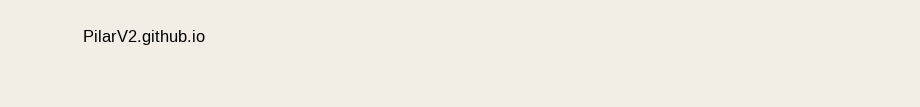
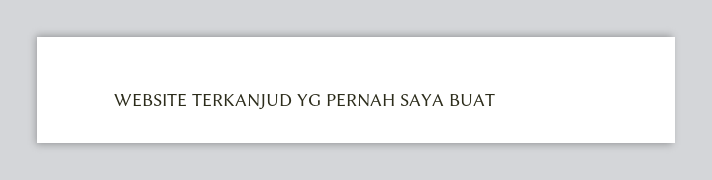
[83,30,205,45] PilarV2.github.io -> [114,93,495,110] WEBSITE TERKANJUD YG PERNAH SAYA BUAT

